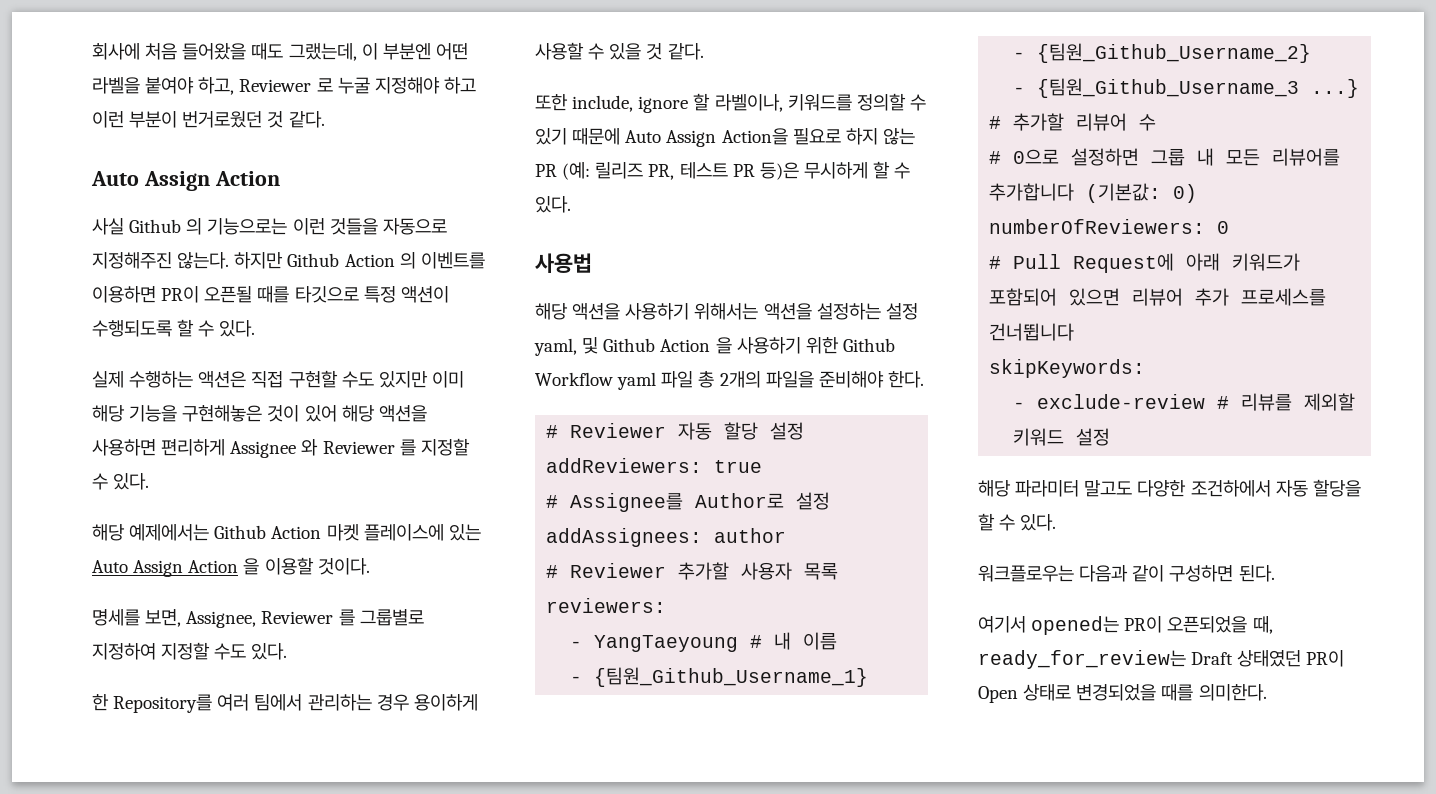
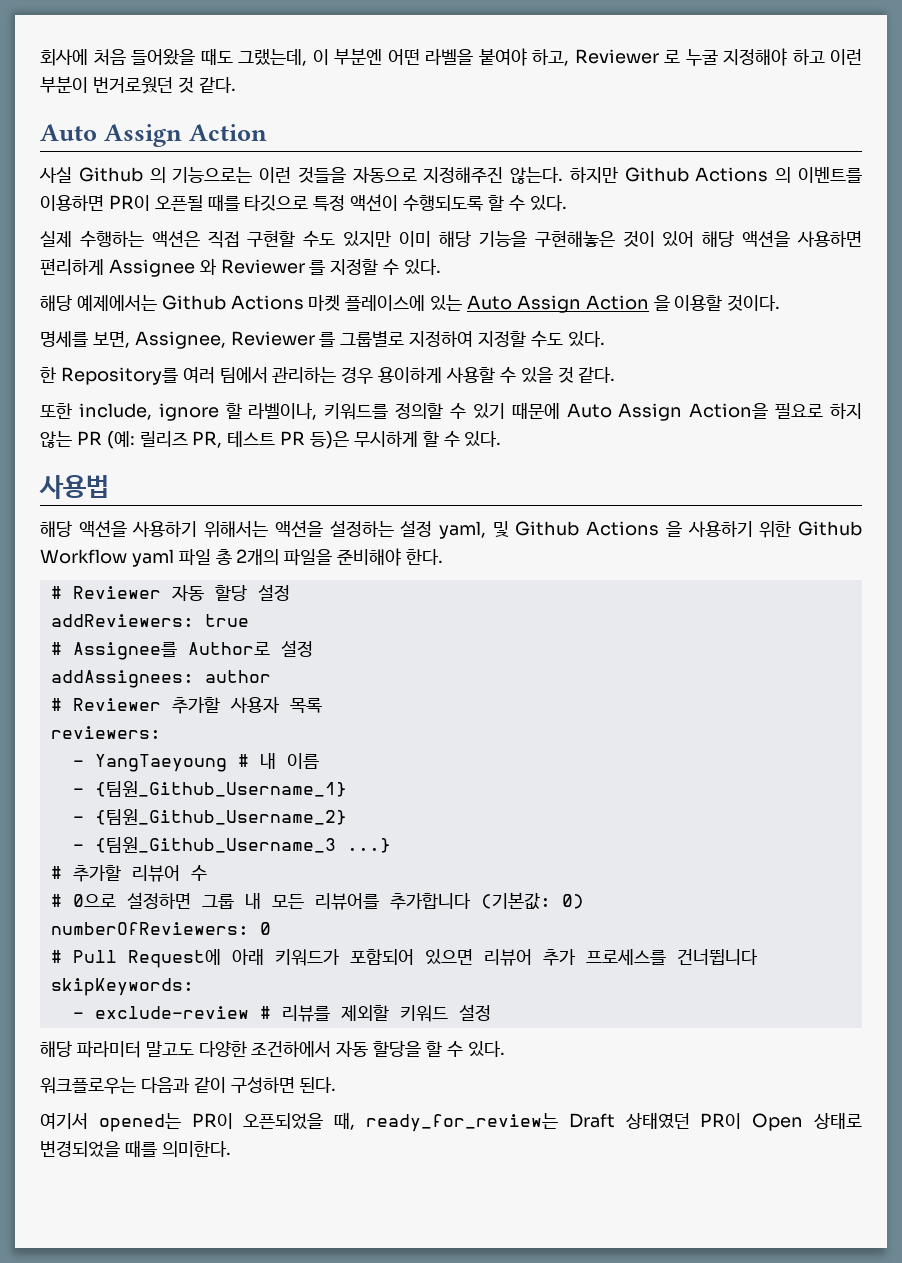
[344,254,395,267] Action -> [695,167,769,182] Actions
[271,526,322,539] Action -> [230,295,304,310] Actions
[660,339,711,352] Action -> [586,521,660,536] Actions

